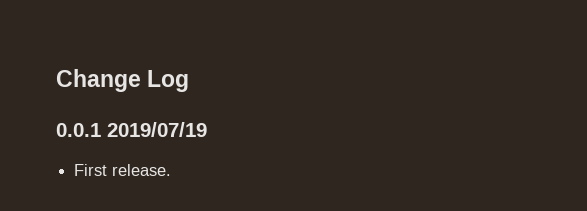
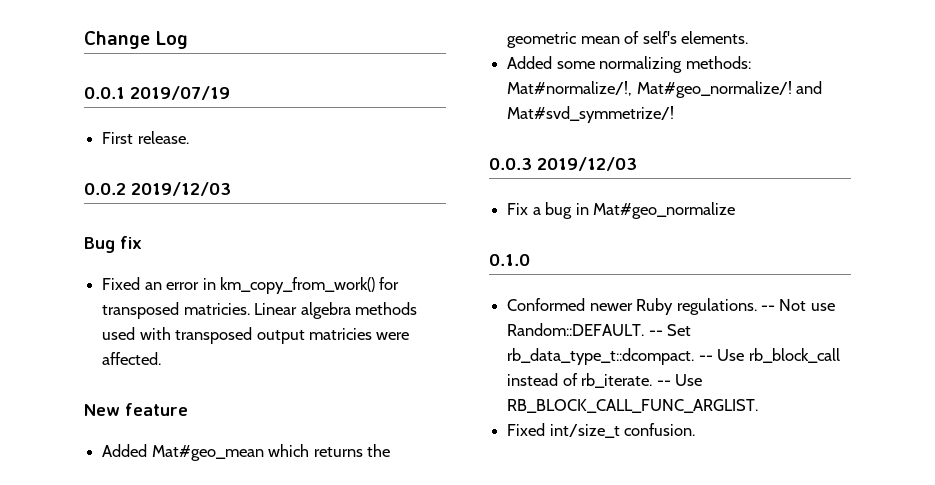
(172, 170) none -> [84,182,231,196] [84,236,142,253] [102,277,400,294] [102,302,417,319] [102,327,410,344] [102,352,162,365] [84,403,188,416] [102,444,390,461] [507,31,748,48] [507,56,751,73] [507,81,823,98] [507,106,675,123] [489,157,637,171] [507,202,735,219] [489,254,530,266] [507,298,835,315] [507,323,692,336] [507,348,840,365] [507,373,702,388] [507,399,759,413] [507,423,696,438] // 0.0.2 2019/12/03 // Bug fix // Fixed an error in km_copy_from_work() for transposed matricies. Linear algebra methods used with transposed output matricies were affected. // New feature // Added Mat#geo_mean which returns the geometric mean of self's elements. // Added some normalizing methods: Mat#normalize/!, Mat#geo_normalize/! and Mat#svd_symmetrize/! // 0.0.3 2019/12/03 // Fix a bug in Mat#geo_normalize // 0.1.0 // Conformed newer Ruby regulations. -- Not use Random::DEFAULT. -- Set rb_data_type_t::dcompact. -- Use rb_block_call instead of rb_iterate. -- Use RB_BLOCK_CALL_FUNC_ARGLIST. // Fixed int/size_t confusion.

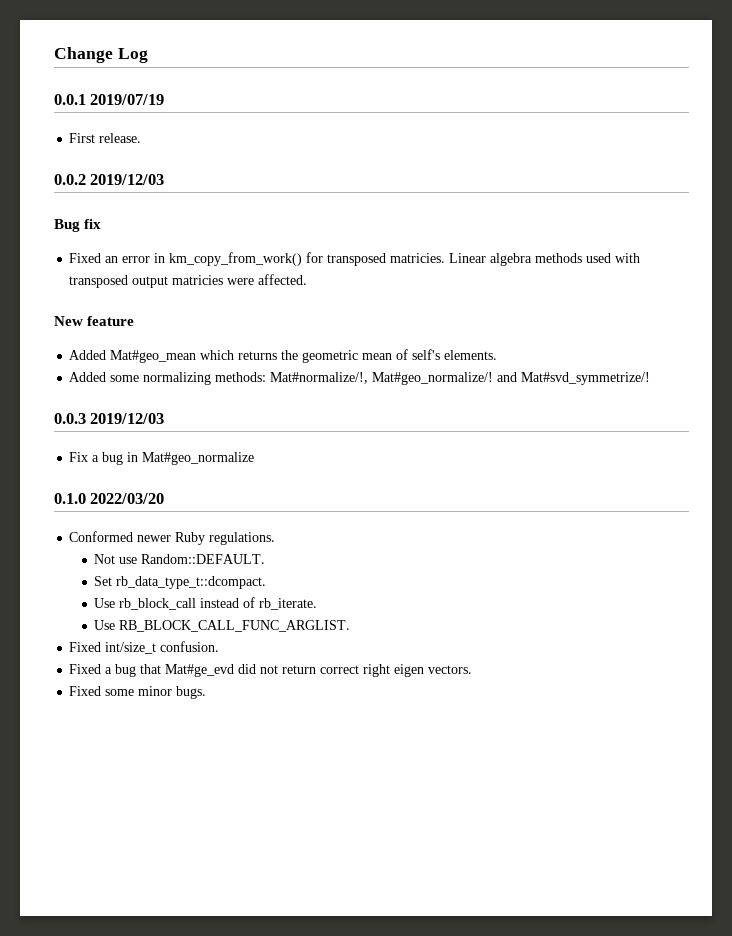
(530, 260) none -> [90,493,165,504] 2022/03/20
[760,305,775,311] -- -> (276, 538) //
[648,330,663,336] -- -> (266, 559) //
[698,355,713,361] -- -> (267, 582) //
[656,380,671,386] -- -> (318, 604) //
(696, 429) none -> [69,664,473,677] [69,686,207,699] // Fixed a bug that Mat#ge_evd did not return correct right eigen vectors. // Fixed some minor bugs.

